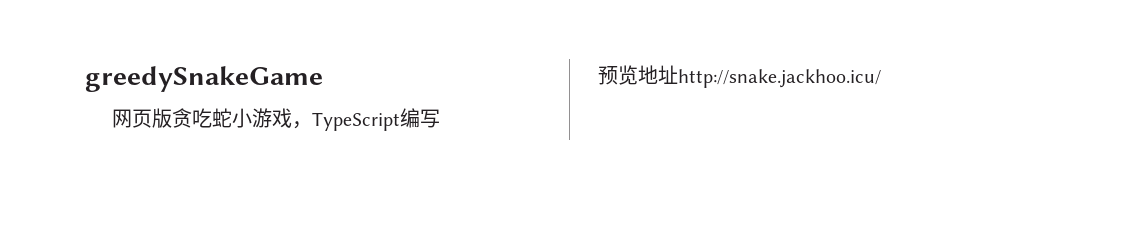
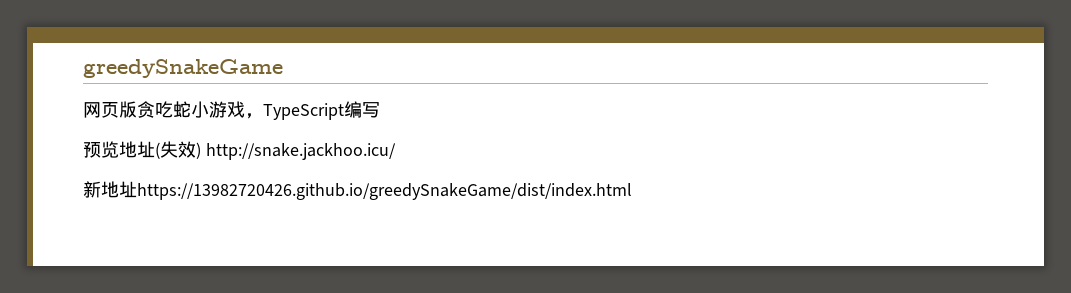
(678, 74) none -> [155,141,201,159] (失效)
(881, 78) none -> [83,181,632,200] // 新地址https://13982720426.github.io/greedySnakeGame/dist/index.html

